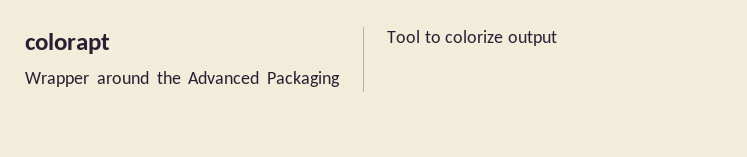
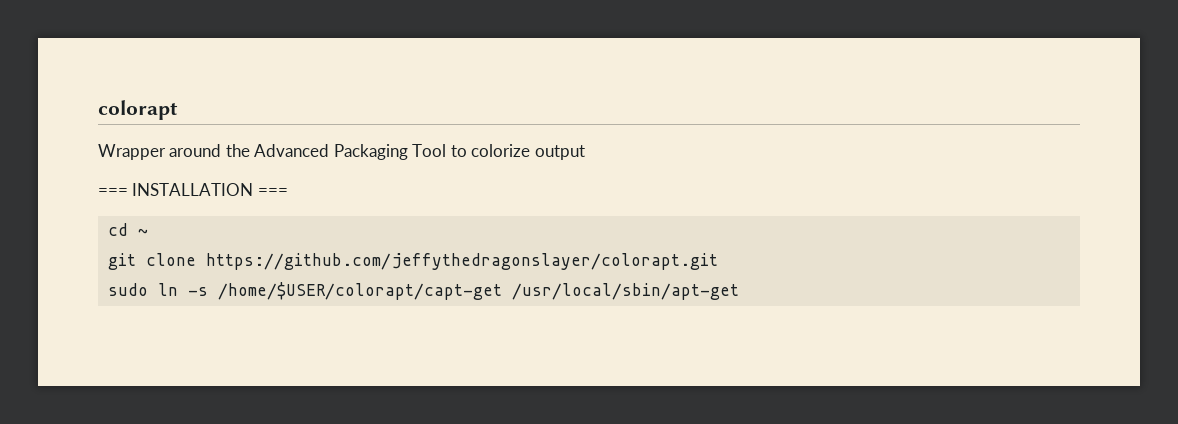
(558, 38) none -> [98,183,288,196] [107,223,148,236] [107,253,718,270] [107,282,739,300] // === INSTALLATION === // cd ~ // git clone https://github.com/jeffythedragonslayer/colorapt.git // sudo ln -s /home/$USER/colorapt/capt-get /usr/local/sbin/apt-get

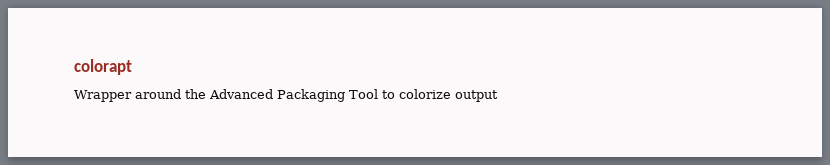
[98,183,288,196] [107,223,148,236] [107,253,718,270] [107,282,739,300] // === INSTALLATION === // cd ~ // git clone https://github.com/jeffythedragonslayer/colorapt.git // sudo ln -s /home/$USER/colorapt/capt-get /usr/local/sbin/apt-get -> (498, 96) none

